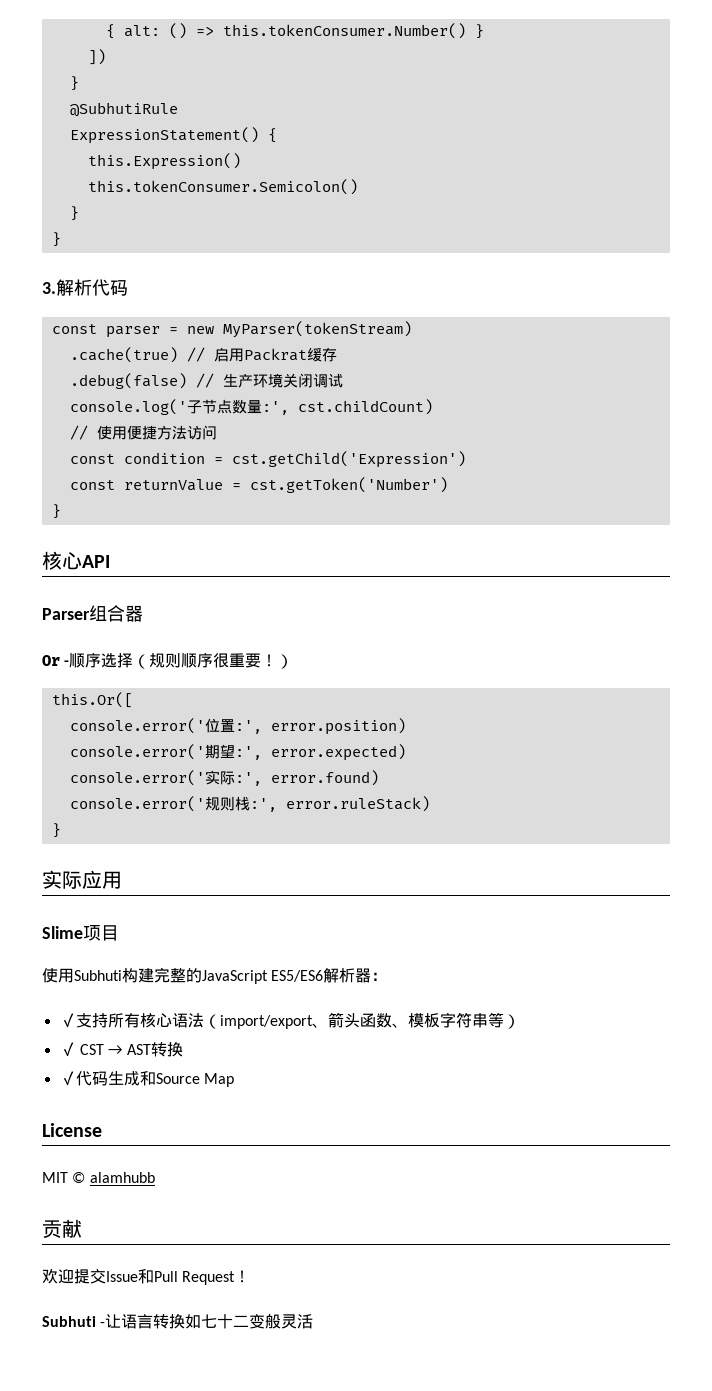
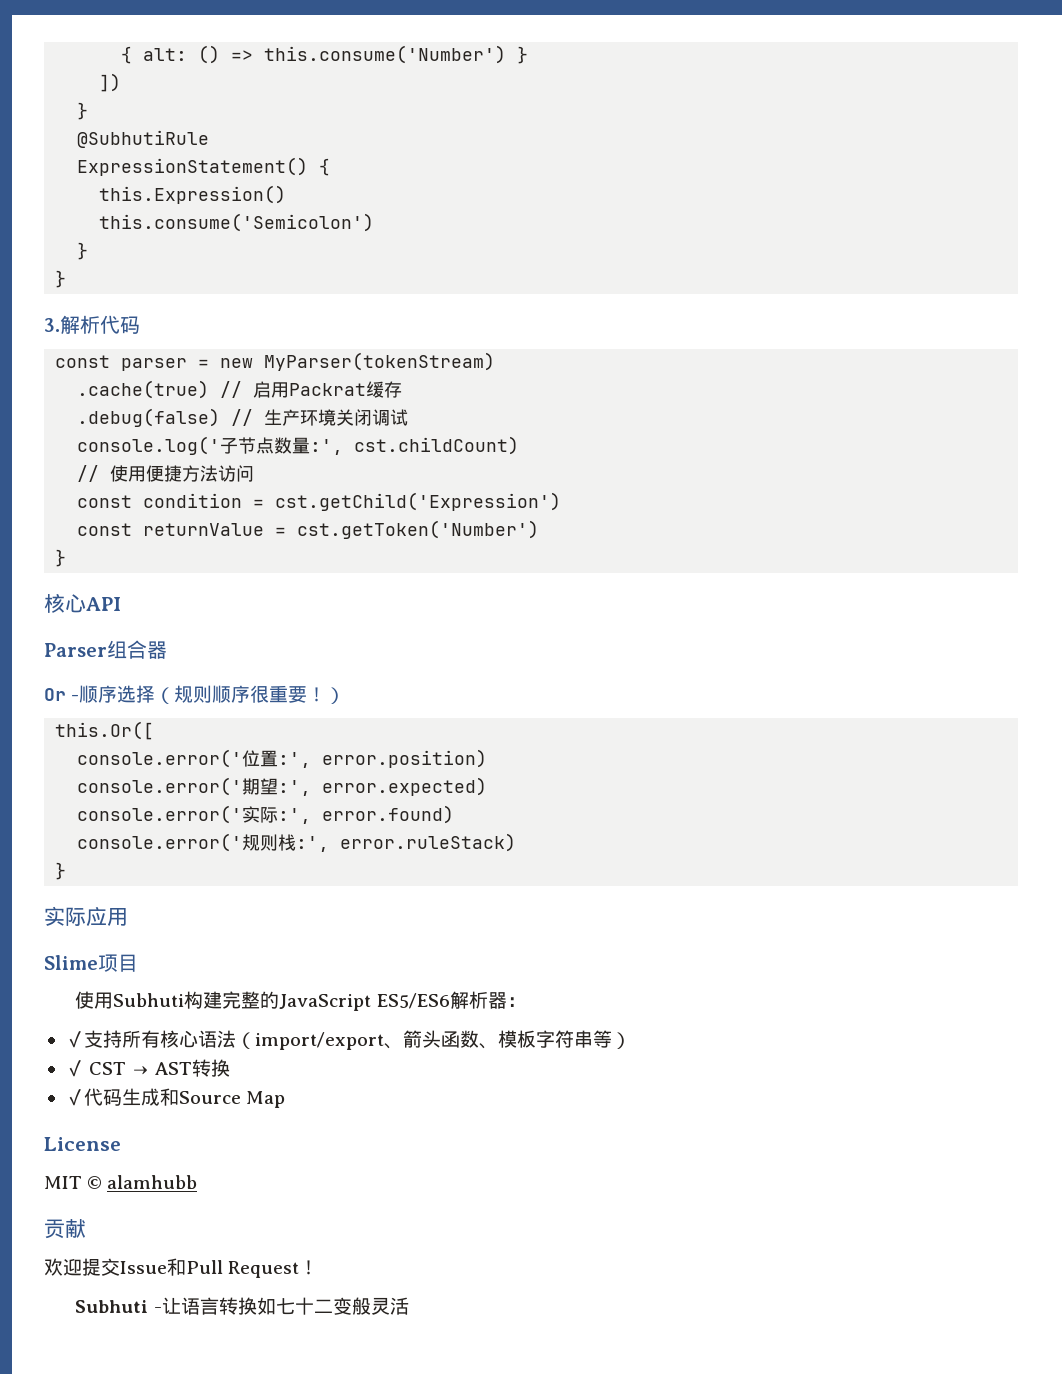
[222,23,466,39] this.tokenConsumer.Number() -> [264,45,507,64] this.consume('Number')
[87,179,358,195] this.tokenConsumer.Semicolon() -> [99,213,375,232] this.consume('Semicolon')

